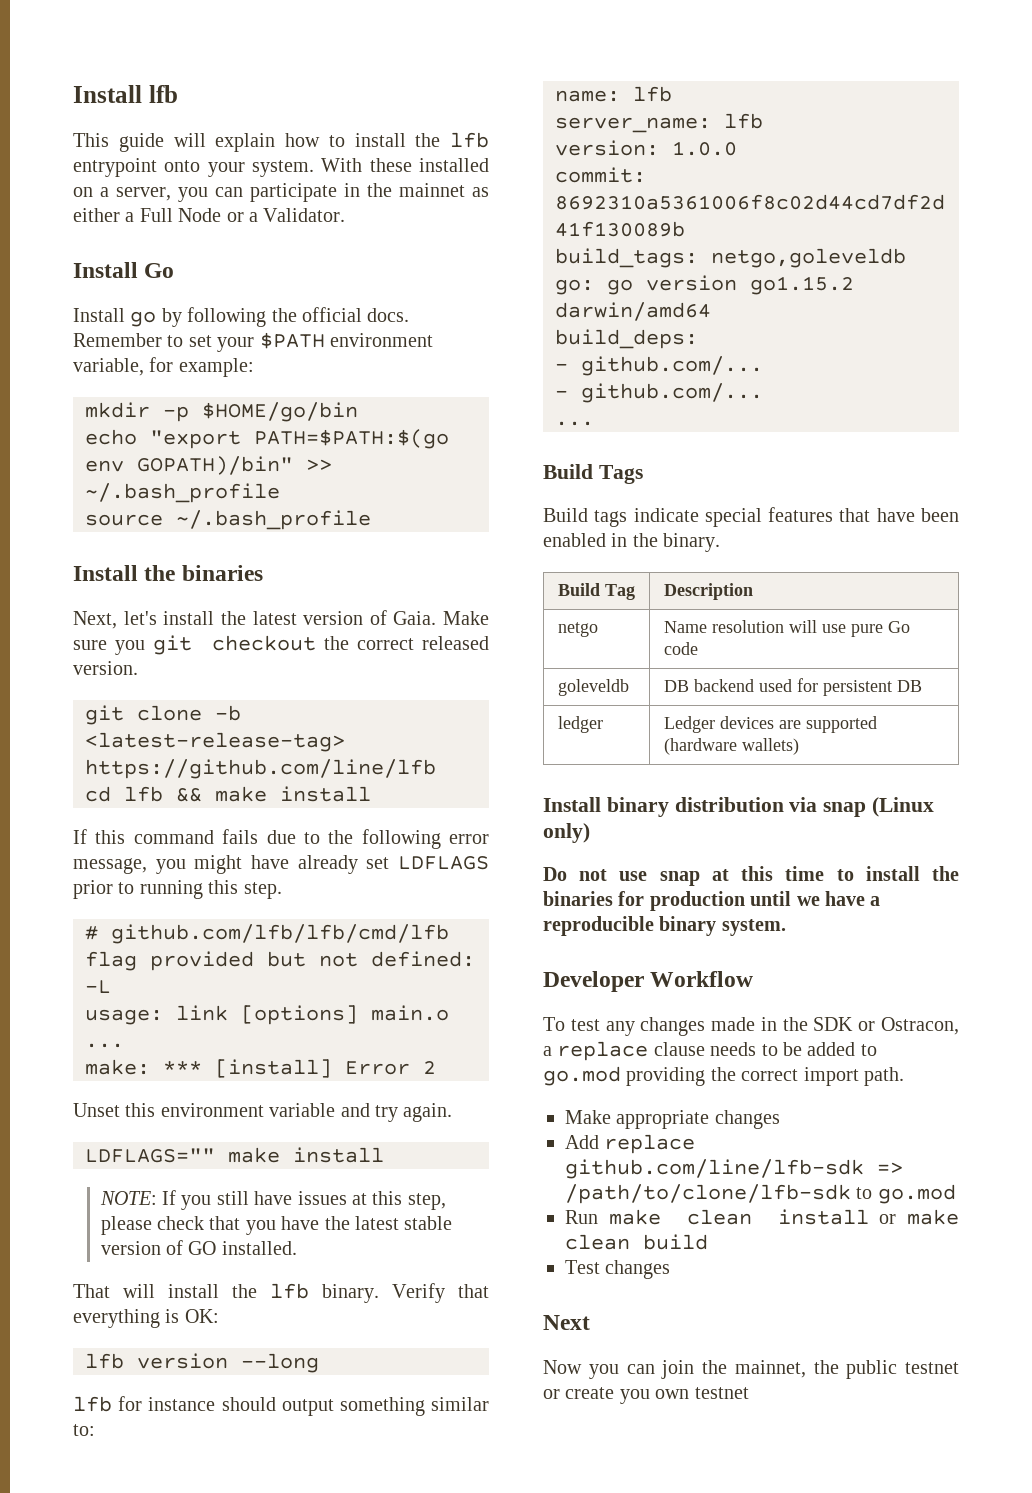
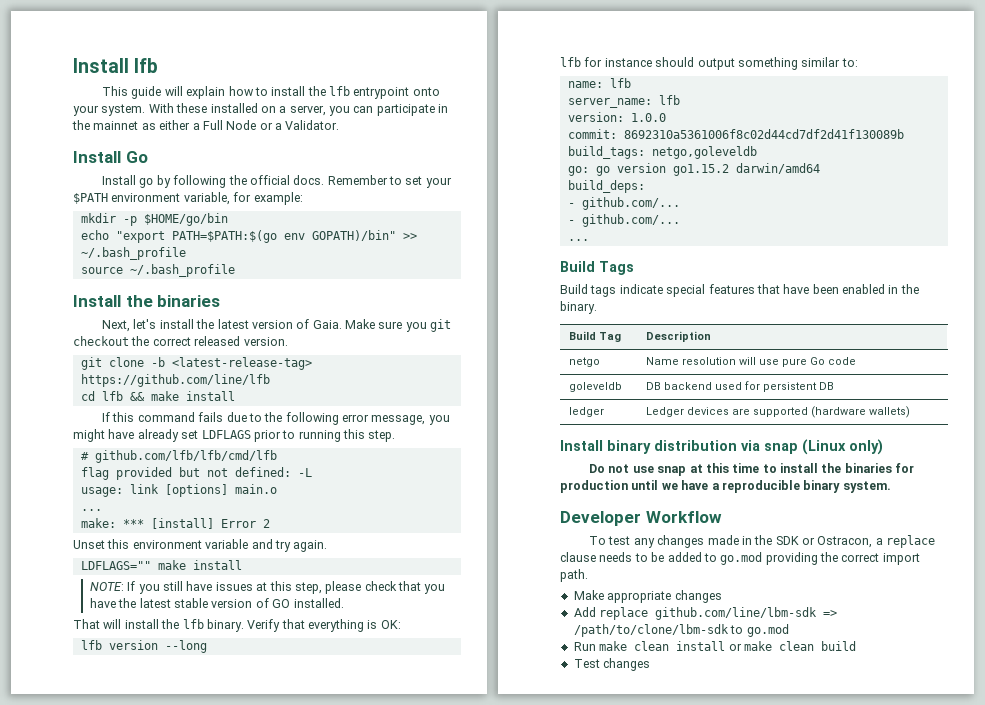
[565,1159,903,1179] [565,1184,851,1204] github.com/line/lfb-sdk => /path/to/clone/lfb-sdk -> [655,607,838,620] [573,624,729,637] github.com/line/lbm-sdk => /path/to/clone/lbm-sdk
[543,1315,590,1330] [543,1360,959,1379] [543,1387,749,1404] // Next // Now you can join the mainnet, the public testnet or create you own testnet -> (651, 664) none

